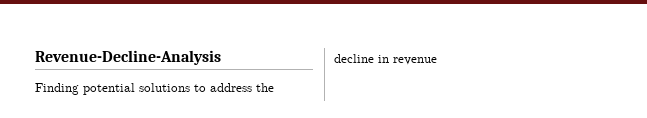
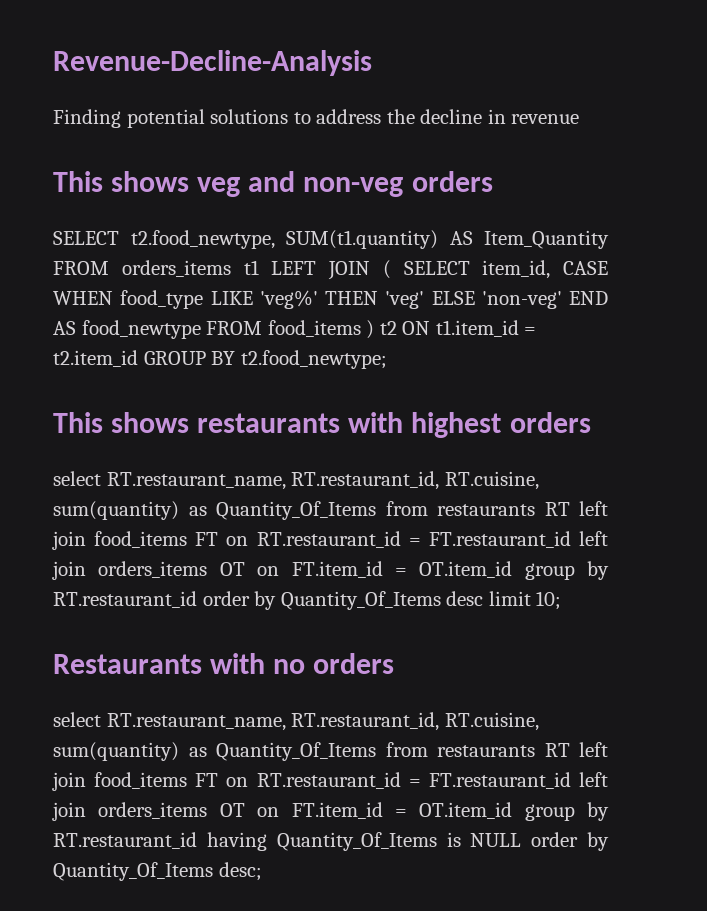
(437, 61) none -> [53,171,493,197] [53,230,609,249] [53,260,608,280] [53,290,608,309] [53,320,537,339] [53,350,387,369] [53,412,591,438] [53,471,539,490] [53,501,608,520] [52,531,608,550] [52,561,609,580] [53,591,562,610] [53,653,395,674] [53,712,539,731] [53,742,608,761] [52,772,608,791] [52,802,609,821] [53,832,609,851] [53,862,262,881] // This shows veg and non-veg orders // SELECT t2.food_newtype, SUM(t1.quantity) AS Item_Quantity FROM orders_items t1 LEFT JOIN ( SELECT item_id, CASE WHEN food_type LIKE 'veg%' THEN 'veg' ELSE 'non-veg' END AS food_newtype FROM food_items ) t2 ON t1.item_id = t2.item_id GROUP BY t2.food_newtype; // This shows restaurants with highest orders // select RT.restaurant_name, RT.restaurant_id, RT.cuisine, sum(quantity) as Quantity_Of_Items from restaurants RT left join food_items FT on RT.restaurant_id = FT.restaurant_id left join orders_items OT on FT.item_id = OT.item_id group by RT.restaurant_id order by Quantity_Of_Items desc limit 10; // Restaurants with no orders // select RT.restaurant_name, RT.restaurant_id, RT.cuisine, sum(quantity) as Quantity_Of_Items from restaurants RT left join food_items FT on RT.restaurant_id = FT.restaurant_id left join orders_items OT on FT.item_id = OT.item_id group by RT.restaurant_id having Quantity_Of_Items is NULL order by Quantity_Of_Items desc;

